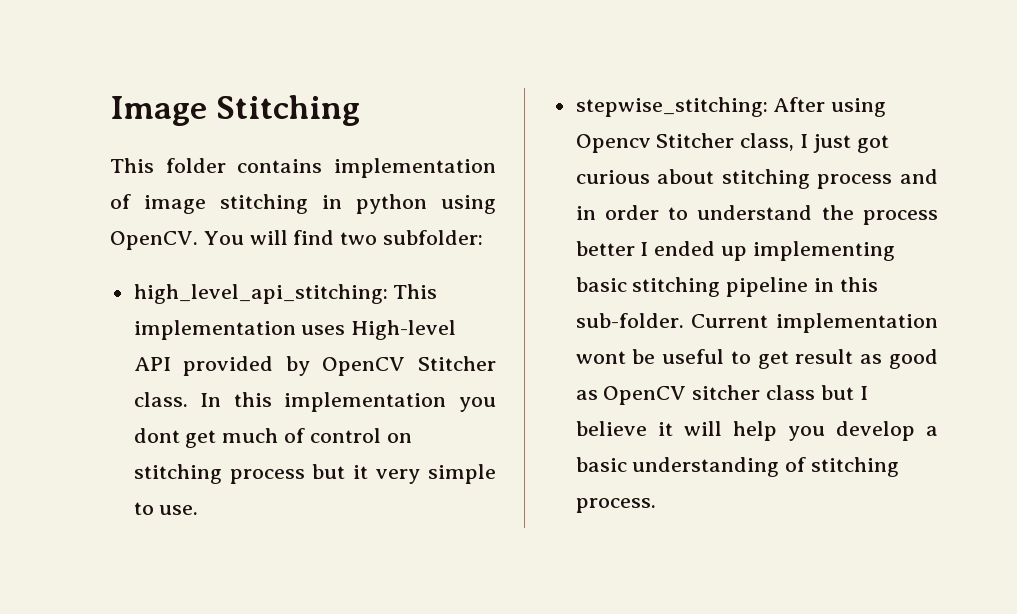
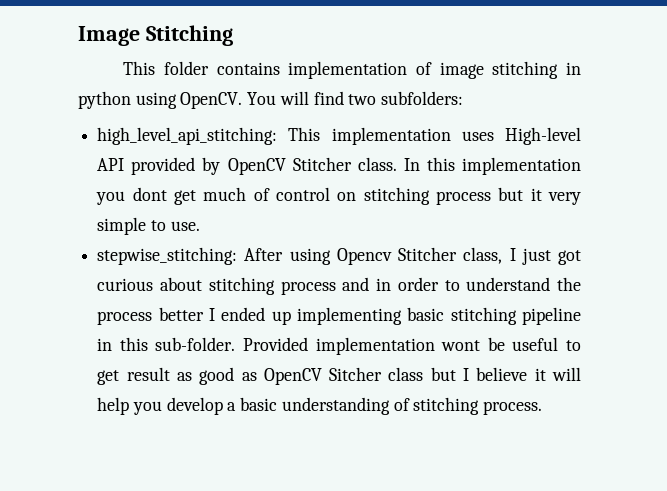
[382,230,483,245] subfolder: -> [381,91,464,105] subfolders:
[691,314,769,328] Current -> [243,337,309,351] Provided
[692,385,761,400] sitcher -> [329,367,383,381] Sitcher

